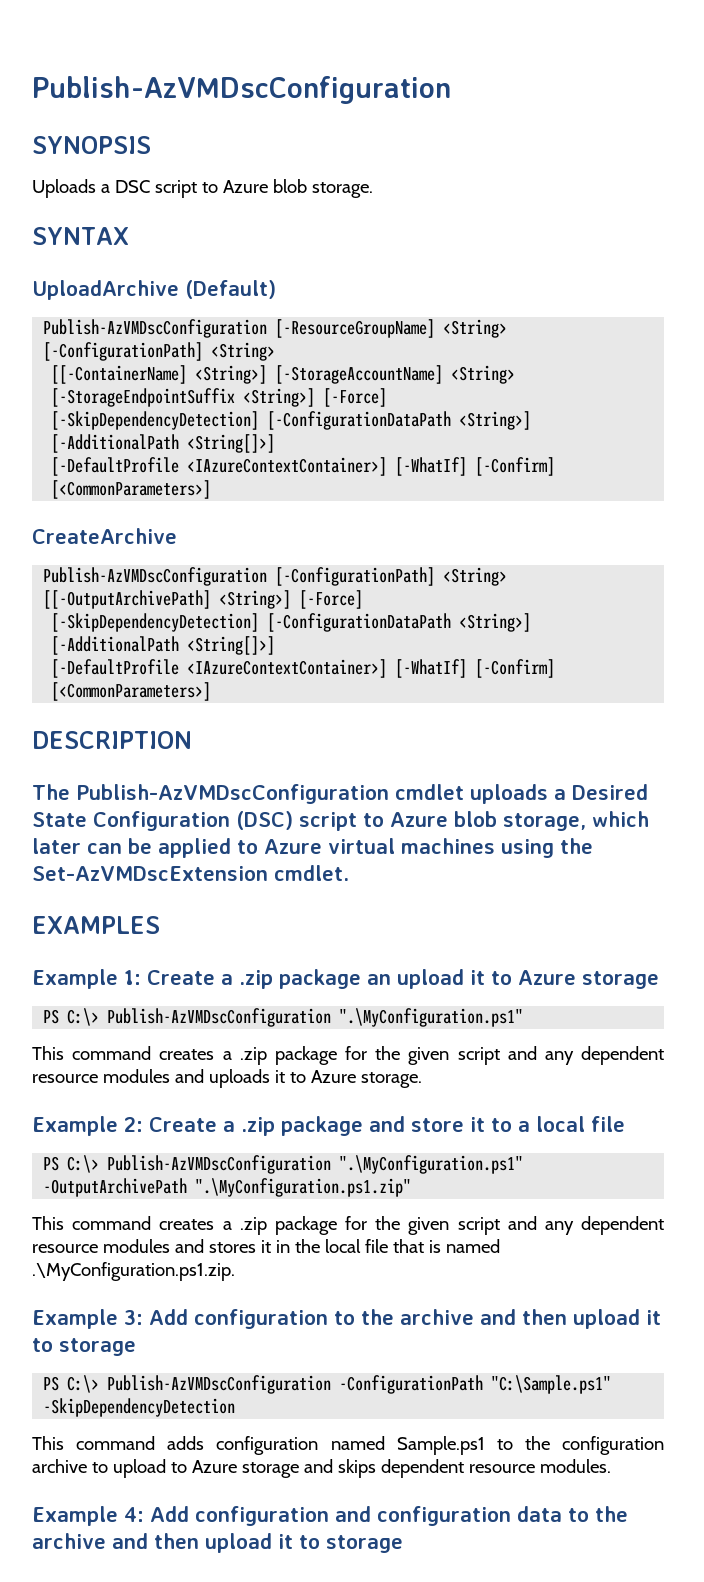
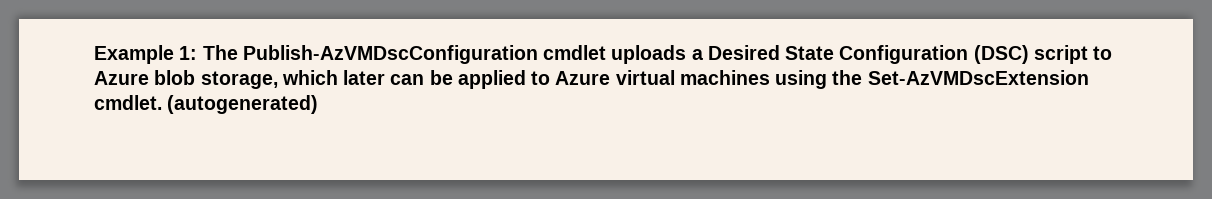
[32,76,451,104] [32,136,151,154] [32,179,373,198] [32,227,129,245] [32,280,276,300] [43,319,508,338] [43,342,276,361] [51,365,516,384] [51,388,388,407] [51,411,532,430] [51,434,276,453] [51,457,556,476] [51,480,212,499] [32,528,177,544] [43,567,508,586] [43,590,364,609] [51,613,532,632] [51,636,276,655] [51,659,556,678] [51,682,212,701] [32,731,192,749] Publish-AzVMDscConfiguration // SYNOPSIS // Uploads a DSC script to Azure blob storage. // SYNTAX // UploadArchive (Default) // Publish-AzVMDscConfiguration [-ResourceGroupName] <String> [-ConfigurationPath] <String> // [[-ContainerName] <String>] [-StorageAccountName] <String> [-StorageEndpointSuffix <String>] [-Force] // [-SkipDependencyDetection] [-ConfigurationDataPath <String>] [-AdditionalPath <String[]>] // [-DefaultProfile <IAzureContextContainer>] [-WhatIf] [-Confirm] [<CommonParameters>] // CreateArchive // Publish-AzVMDscConfiguration [-ConfigurationPath] <String> [[-OutputArchivePath] <String>] [-Force] // [-SkipDependencyDetection] [-ConfigurationDataPath <String>] [-AdditionalPath <String[]>] // [-DefaultProfile <IAzureContextContainer>] [-WhatIf] [-Confirm] [<CommonParameters>] // DESCRIPTION // -> [94,45,198,64] Example 1:
[32,916,160,934] [32,969,659,989] [43,1008,524,1027] [32,1046,664,1065] [32,1069,422,1088] [32,1116,625,1136] [43,1155,524,1174] [43,1178,412,1197] [32,1216,664,1235] [32,1239,500,1253] [32,1262,235,1281] [32,1309,661,1329] [32,1338,136,1356] [43,1375,612,1394] [43,1398,236,1417] [32,1436,664,1455] [32,1459,611,1478] [32,1506,628,1526] [32,1533,403,1553] // EXAMPLES // Example 1: Create a .zip package an upload it to Azure storage // PS C:\> Publish-AzVMDscConfiguration ".\MyConfiguration.ps1" // This command creates a .zip package for the given script and any dependent resource modules and uploads it to Azure storage. // Example 2: Create a .zip package and store it to a local file // PS C:\> Publish-AzVMDscConfiguration ".\MyConfiguration.ps1" -OutputArchivePath ".\MyConfiguration.ps1.zip" // This command creates a .zip package for the given script and any dependent resource modules and stores it in the local file that is named .\MyConfiguration.ps1.zip. // Example 3: Add configuration to the archive and then upload it to storage // PS C:\> Publish-AzVMDscConfiguration -ConfigurationPath "C:\Sample.ps1" -SkipDependencyDetection // This command adds configuration named Sample.ps1 to the configuration archive to upload to Azure storage and skips dependent resource modules. // Example 4: Add configuration and configuration data to the archive and then upload it to storage -> [167,95,319,114] (autogenerated)

